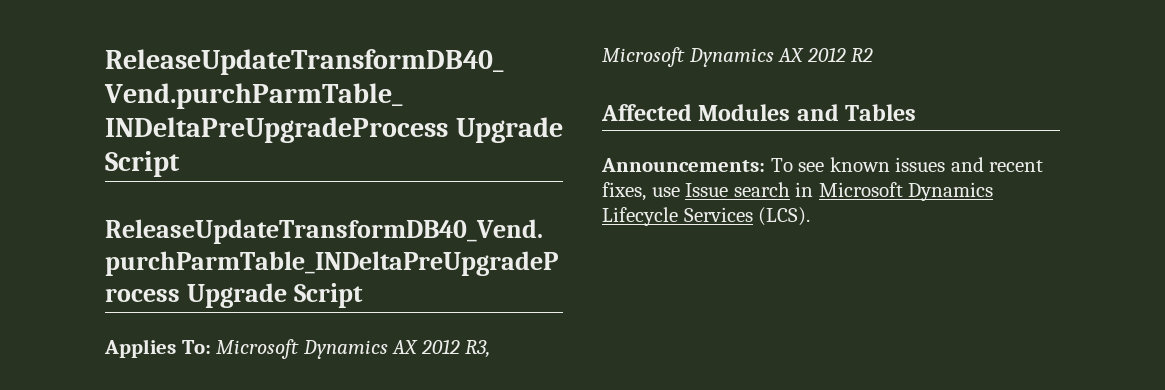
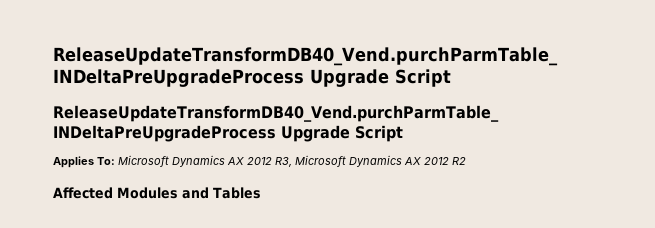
[601,157,1044,172] [602,182,994,201] [602,207,811,226] // Announcements: To see known issues and recent fixes, use Issue search in Microsoft Dynamics Lifecycle Services (LCS). -> (261, 193) none

